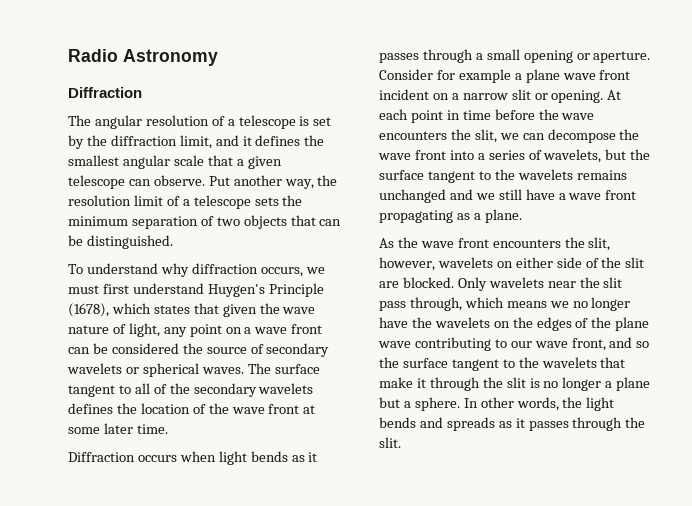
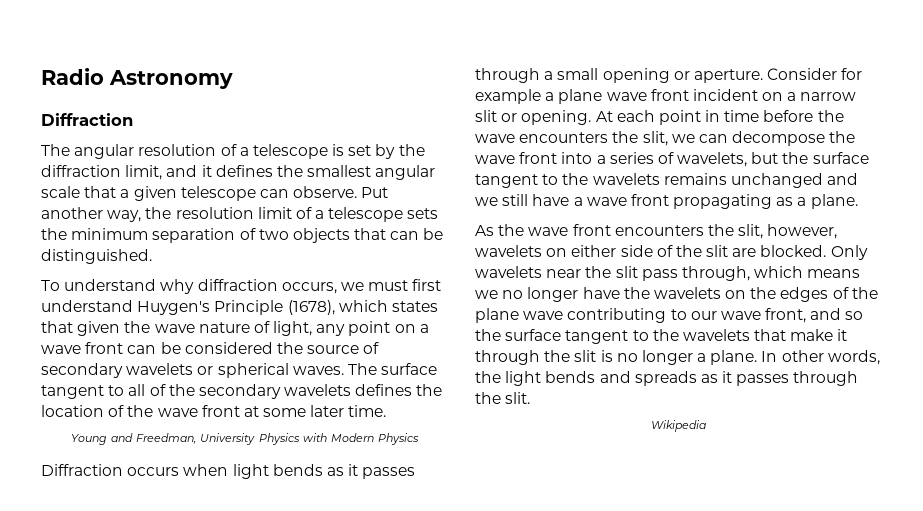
(168, 429) none -> [70,433,420,445] // Young and Freedman, University Physics with Modern Physics
[616,377,651,391] [379,397,460,411] plane but a sphere. -> [710,350,758,365] plane.
(401, 442) none -> [651,420,706,432] // Wikipedia

